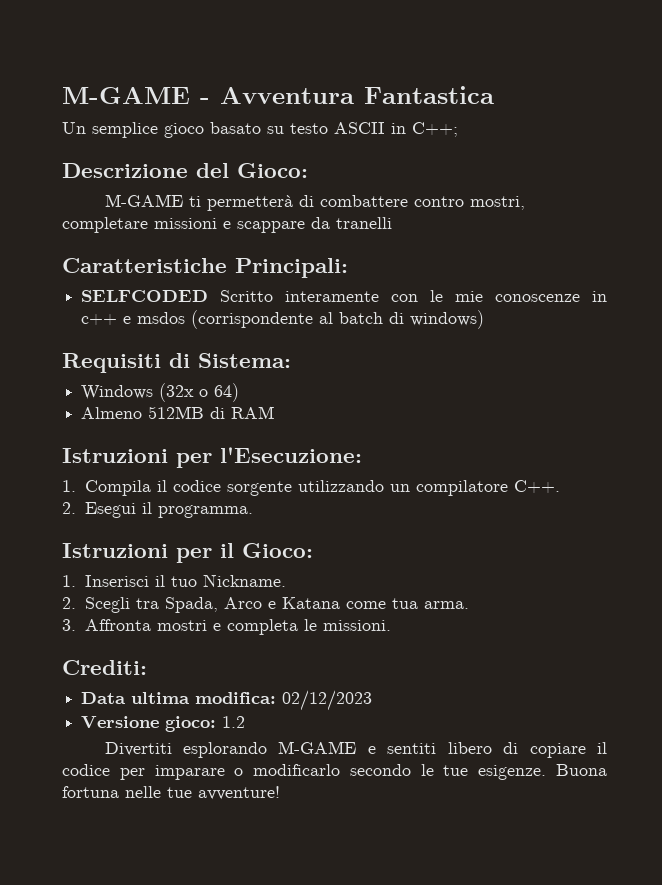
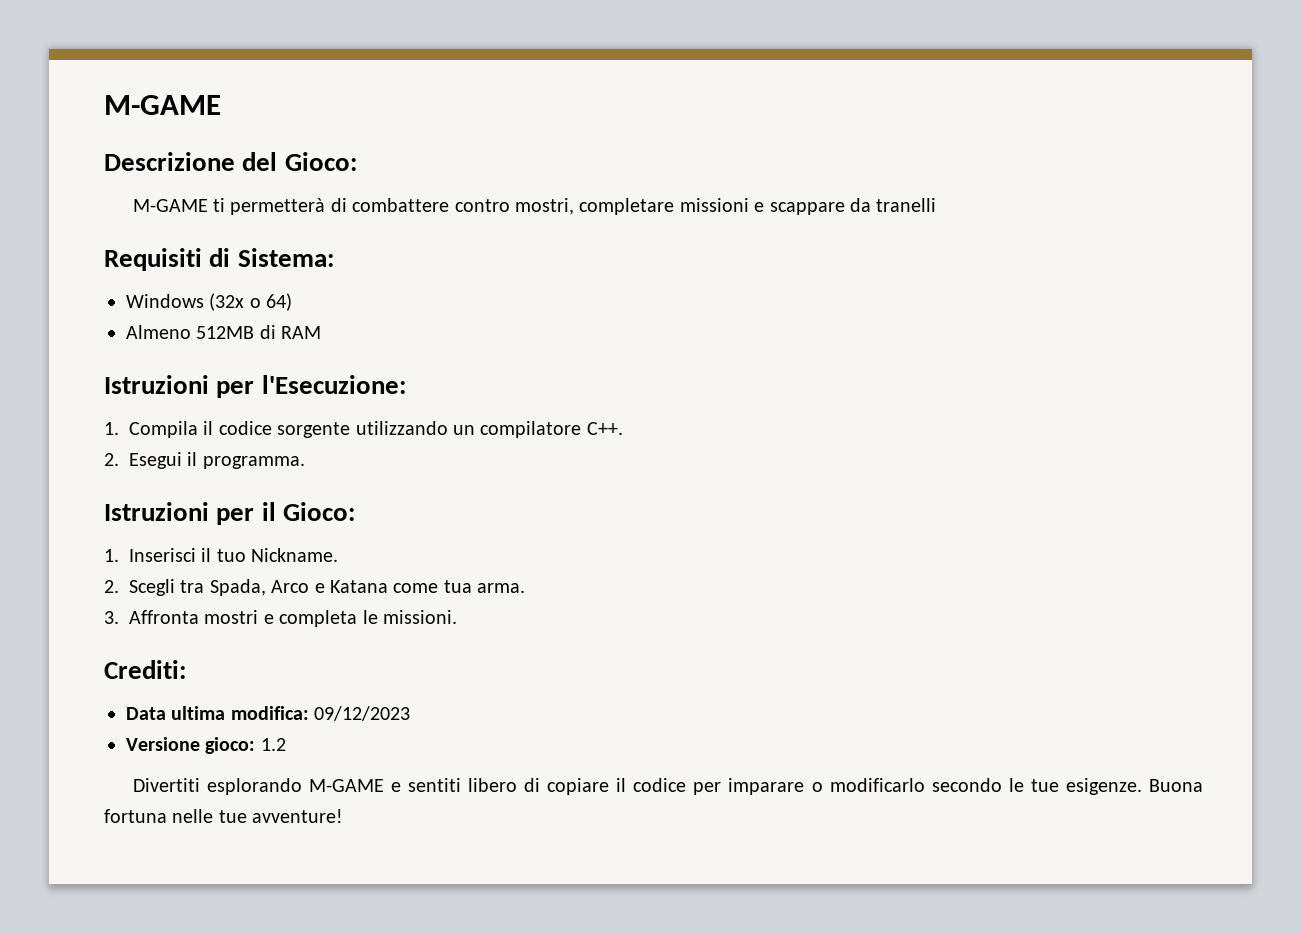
[62,86,494,104] [62,122,458,138] M-GAME - Avventura Fantastica // Un semplice gioco basato su testo ASCII in C++; -> [104,95,221,115] M-GAME
[62,258,348,278] [81,290,607,302] [81,310,485,329] // Caratteristiche Principali: // SELFCODED Scritto interamente con le mie conoscenze in c++ e msdos (corrispondente al batch di windows) -> (937, 205) none
[282,690,373,711] 02/12/2023 -> [314,706,411,721] 09/12/2023

